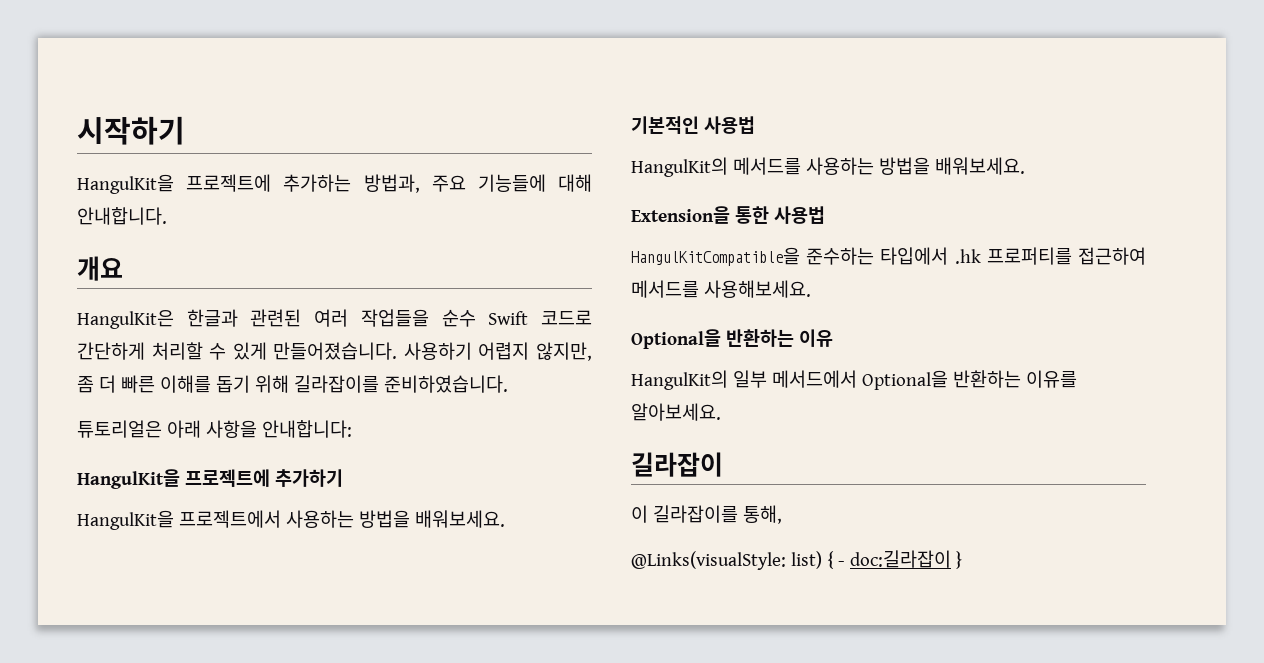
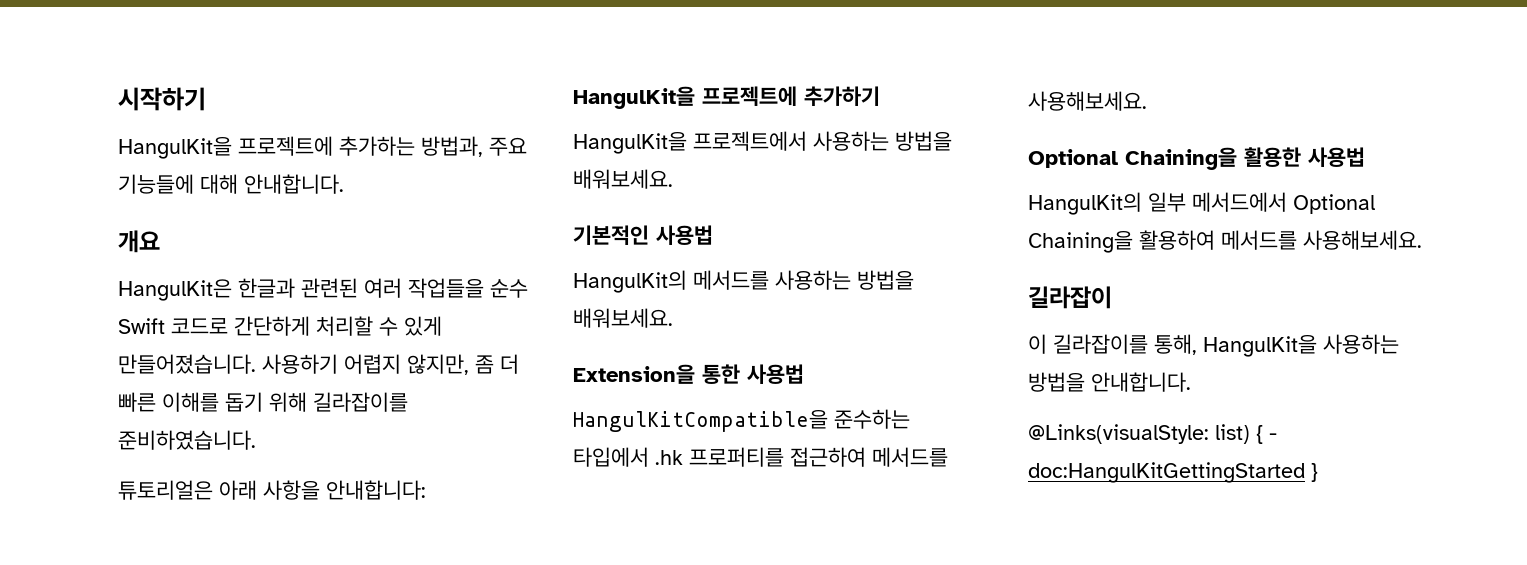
[631,329,833,349] Optional을 반환하는 이유 -> [1028,147,1365,170] Optional Chaining을 활용한 사용법
[861,370,1077,390] [631,403,721,421] Optional을 반환하는 이유를 알아보세요. -> [1293,194,1375,214] [1028,230,1422,253] Optional Chaining을 활용하여 메서드를 사용해보세요.
(782, 514) none -> [1203,334,1399,357] [1028,372,1191,392] HangulKit을 사용하는 방법을 안내합니다.
[849,550,951,568] doc:길라잡이 -> [1028,462,1305,483] doc:HangulKitGettingStarted

